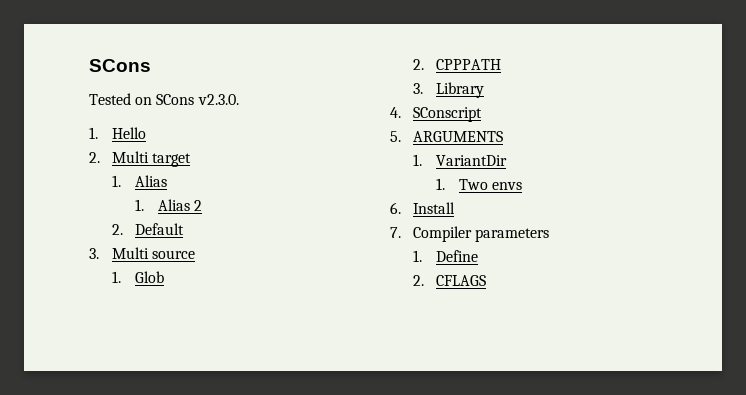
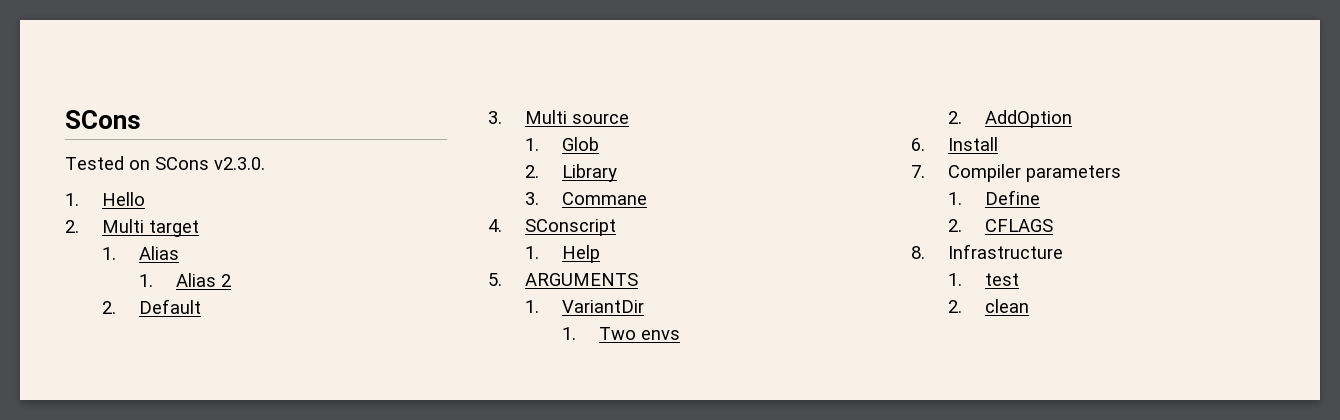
[435,59,501,70] [412,83,423,94] CPPPATH // 3. -> (539, 171) none
(484, 90) none -> [524,192,647,205] // 3. Commane
(482, 114) none -> [524,245,600,263] // 1. Help
(523, 186) none -> [947,110,1072,128] // 2. AddOption
(486, 280) none -> [911,244,1063,259] [947,273,1019,286] [947,299,1029,313] // 8. Infrastructure // 1. test // 2. clean

